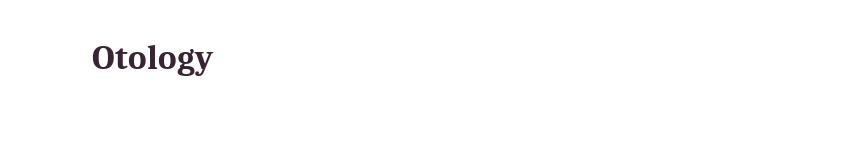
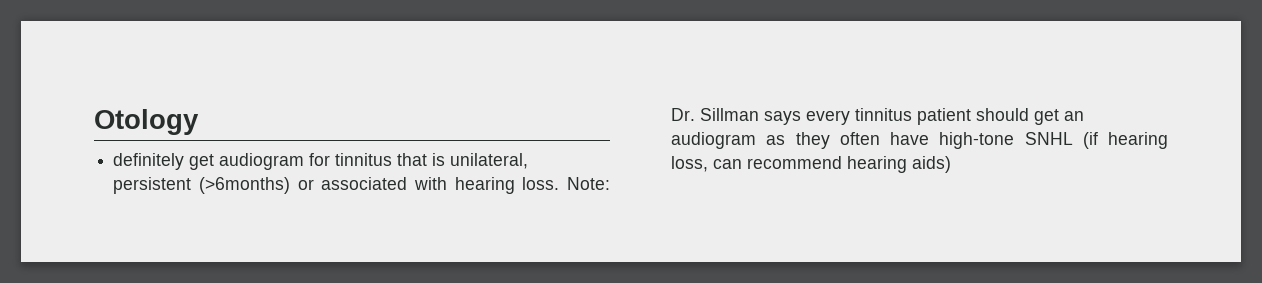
(214, 60) none -> [113,153,529,170] [113,177,610,194] [671,108,1085,125] [671,132,1168,149] [671,156,952,173] // definitely get audiogram for tinnitus that is unilateral, persistent (>6months) or associated with hearing loss. Note: Dr. Sillman says every tinnitus patient should get an audiogram as they often have high-tone SNHL (if hearing loss, can recommend hearing aids)

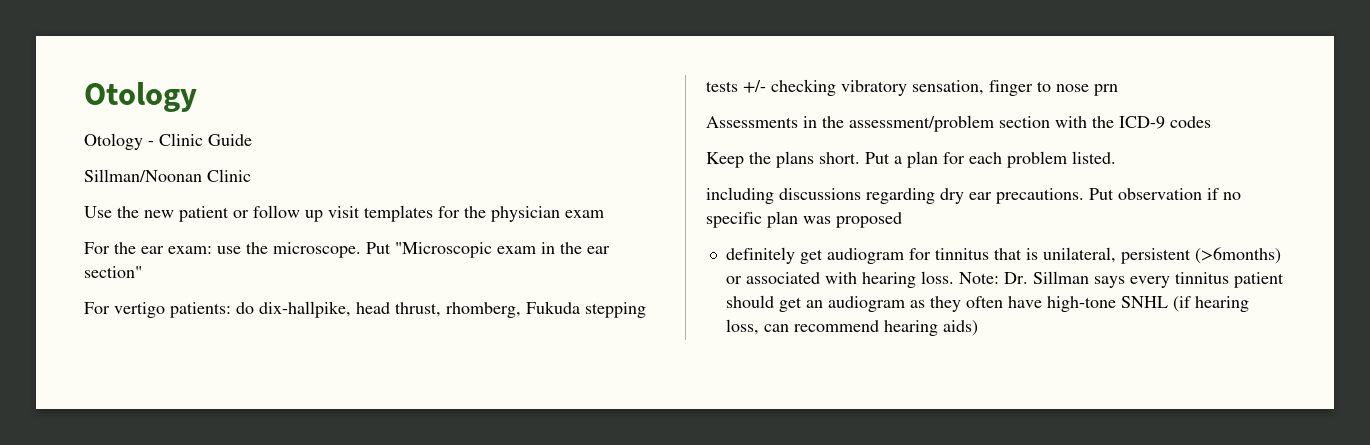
[94,109,199,135] Otology -> [84,82,197,112] [84,133,252,150] [84,169,251,182] [84,205,604,222] [84,242,610,258] [84,266,142,278] [84,301,646,318] [706,79,1118,96] [706,115,1211,132] [706,151,1116,168] [706,187,1241,204] [706,211,902,228] Otology // Otology - Clinic Guide // Sillman/Noonan Clinic // Use the new patient or follow up visit templates for the physician exam // For the ear exam: use the microscope. Put "Microscopic exam in the ear section" // For vertigo patients: do dix-hallpike, head thrust, rhomberg, Fukuda stepping tests +/- checking vibratory sensation, finger to nose prn // Assessments in the assessment/problem section with the ICD-9 codes // Keep the plans short. Put a plan for each problem listed. // including discussions regarding dry ear precautions. Put observation if no specific plan was proposed

